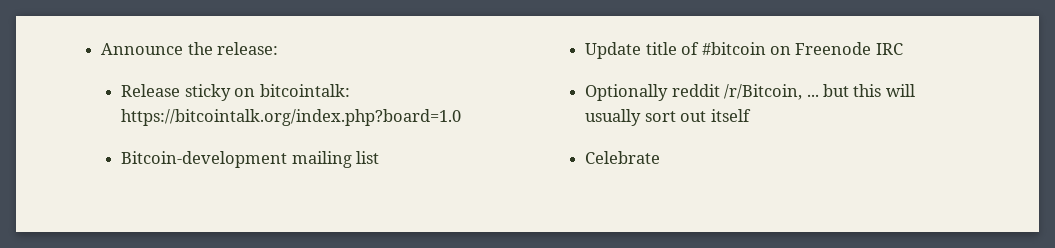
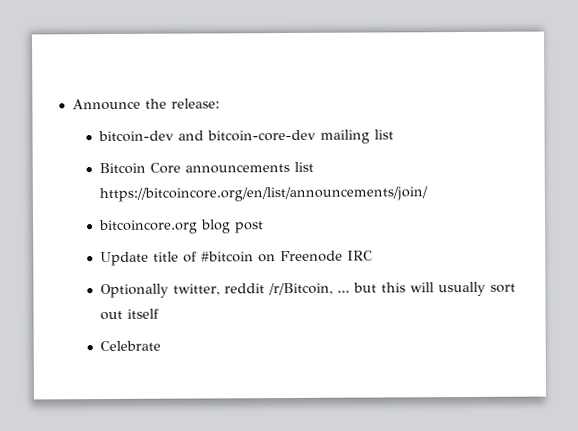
[121,84,350,101] [121,109,462,126] [121,151,380,168] Release sticky on bitcointalk: https://bitcointalk.org/index.php?board=1.0 // Bitcoin-development mailing list -> [97,129,394,144] [98,161,314,175] [98,186,428,203] [98,219,264,235] bitcoin-dev and bitcoin-core-dev mailing list // Bitcoin Core announcements list https://bitcoincore.org/en/list/announcements/join/ // bitcoincore.org blog post
(669, 92) none -> [172,283,220,296] twitter,

